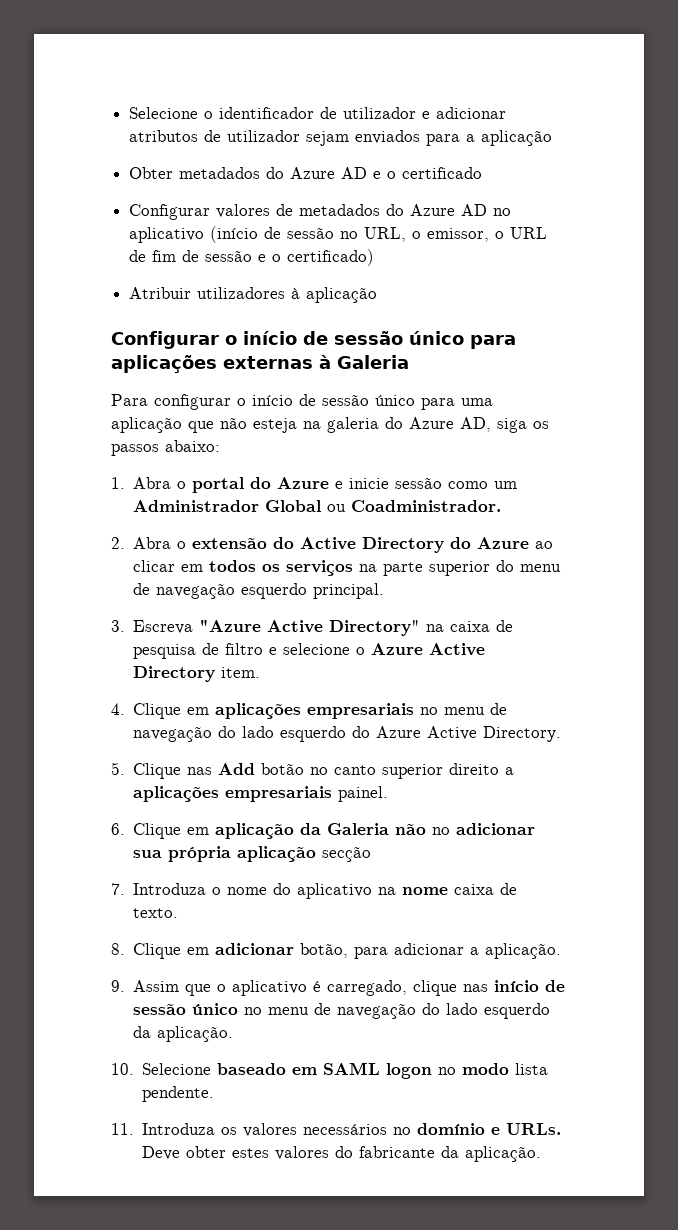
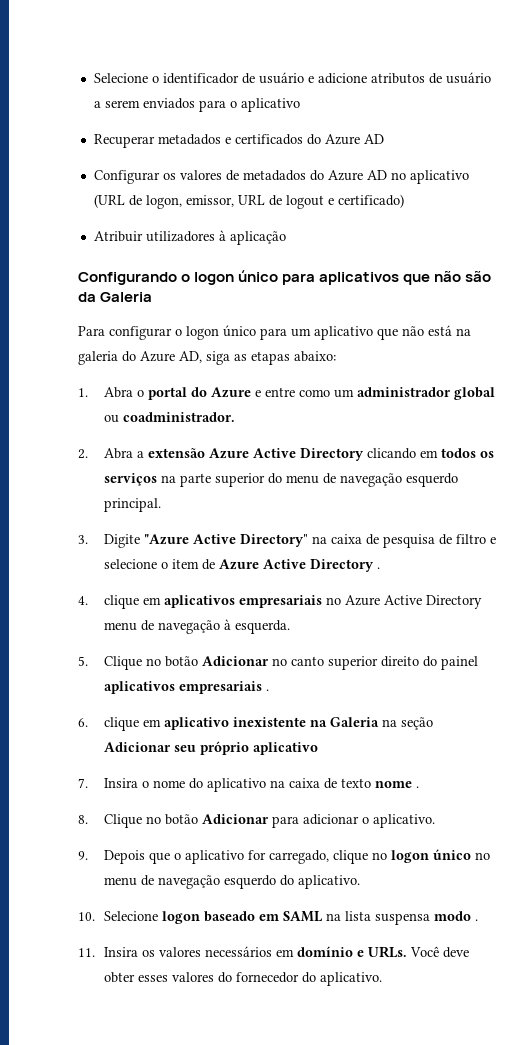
[343,107,507,119] [129,130,553,146] [129,167,483,179] [129,204,211,220] utilizador e adicionar atributos de utilizador sejam enviados para a aplicação // Obter metadados do Azure AD e o certificado // Configurar -> [258,72,491,84] [93,98,300,112] [93,134,384,148] [93,170,176,184] usuário e adicione atributos de usuário a serem enviados para o aplicativo // Recuperar metadados e certificados do Azure AD // Configurar os
[210,226,548,243] [129,250,282,262] (início de sessão no URL, o emissor, o URL de fim de sessão e o -> [93,194,334,209] (URL de logon, emissor, URL de logout e
[111,331,516,349] [111,355,409,373] [111,394,493,410] [111,417,297,433] Configurar o início de sessão único para aplicações externas à Galeria // Para configurar o início de sessão único para uma aplicação que não esteja -> [78,270,492,285] [78,292,153,302] [78,325,452,340] Configurando o logon único para aplicativos que não são da Galeria // Para configurar o logon único para um aplicativo que não está
[533,421,549,429] [111,444,159,456] os passos -> [234,351,290,365] as etapas
[349,477,518,489] [133,500,502,512] [111,537,554,553] [133,560,176,572] inicie sessão como um Administrador Global ou Coadministrador. // 2. Abra o extensão do Active Directory do Azure ao clicar -> [265,387,496,400] [104,412,236,423] [78,448,417,461] entre como um administrador global ou coadministrador. // 2. Abra a extensão Azure Active Directory clicando
[133,620,194,634] Escreva -> [104,534,141,548] Digite
[371,643,486,656] [133,666,261,682] [111,703,508,719] [133,726,562,742] [111,762,515,779] [133,786,389,802] [111,823,536,839] [133,846,372,862] Azure Active Directory item. // 4. Clique em aplicações empresariais no menu de navegação do lado esquerdo do Azure Active Directory. // 5. Clique nas Add botão no canto superior direito a aplicações empresariais painel. // 6. Clique em aplicação da Galeria não no adicionar sua própria aplicação secção -> [172,559,381,572] [78,595,483,609] [104,619,291,634] [78,656,479,670] [104,681,270,694] [78,717,434,731] [104,741,319,755] item de Azure Active Directory . // 4. clique em aplicativos empresariais no Azure Active Directory menu de navegação à esquerda. // 5. Clique no botão Adicionar no canto superior direito do painel aplicativos empresariais . // 6. clique em aplicativo inexistente na Galeria na seção Adicionar seu próprio aplicativo
[133,883,207,895] Introduza -> [104,778,139,788] Insira
[402,883,518,895] [133,908,179,918] nome caixa de texto. -> [289,778,420,789] caixa de texto nome .
[187,943,562,959] em adicionar botão, para adicionar a aplicação. -> [146,814,436,828] no botão Adicionar para adicionar o aplicativo.
[133,980,180,992] Assim -> [104,850,146,864] Depois
[313,981,322,992] é -> [248,850,267,860] for
[463,980,566,992] [133,1004,187,1015] nas início de sessão -> [372,850,430,863] no logon
[422,1003,551,1019] [133,1026,234,1042] do lado esquerdo da aplicação. -> [224,875,361,889] esquerdo do aplicativo.
(212, 1069) none -> [162,911,201,924] logon
[386,1063,549,1079] [142,1086,215,1102] logon no modo lista pendente. -> [326,911,479,925] na lista suspensa modo .
[142,1123,216,1135] Introduza -> [104,947,139,957] Insira
[393,1127,412,1135] no -> [276,949,295,957] em
[142,1146,542,1162] Deve obter estes valores do fabricante da aplicação. -> [410,946,470,958] [104,972,383,986] Você deve obter esses valores do fornecedor do aplicativo.

